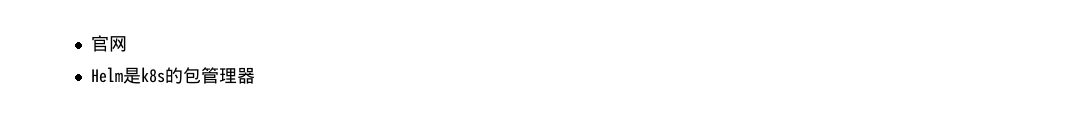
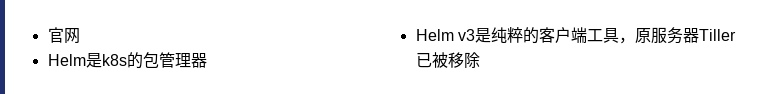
(255, 75) none -> [415,27,736,44] [415,52,480,68] // Helm v3是纯粹的客户端工具，原服务器Tiller已被移除

